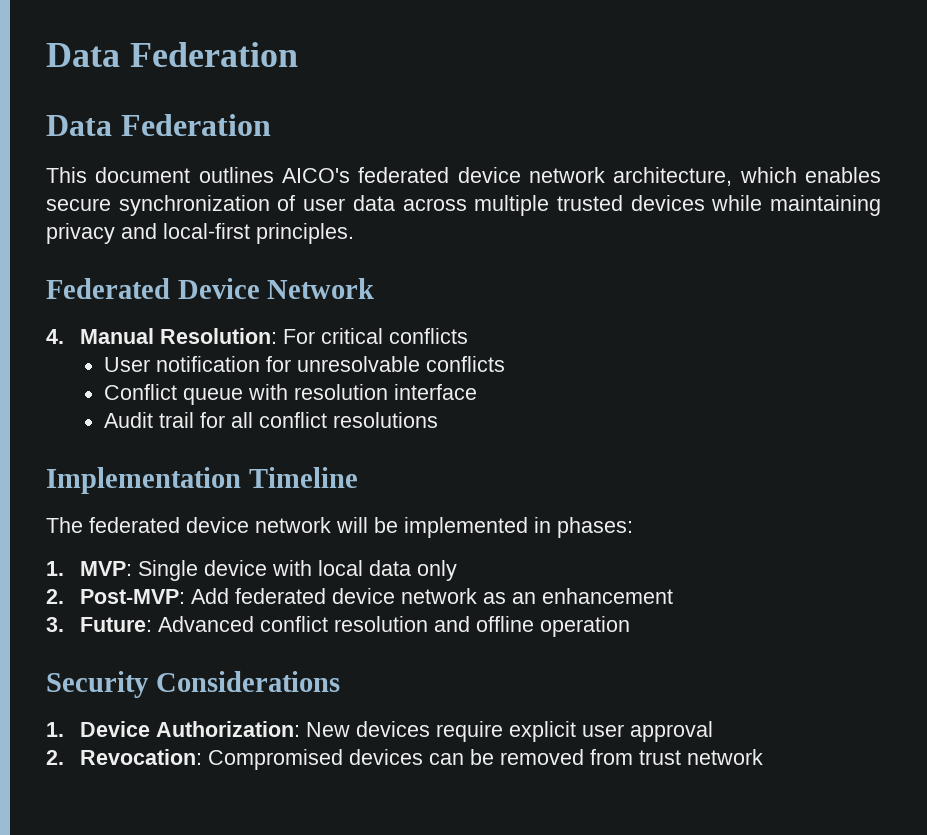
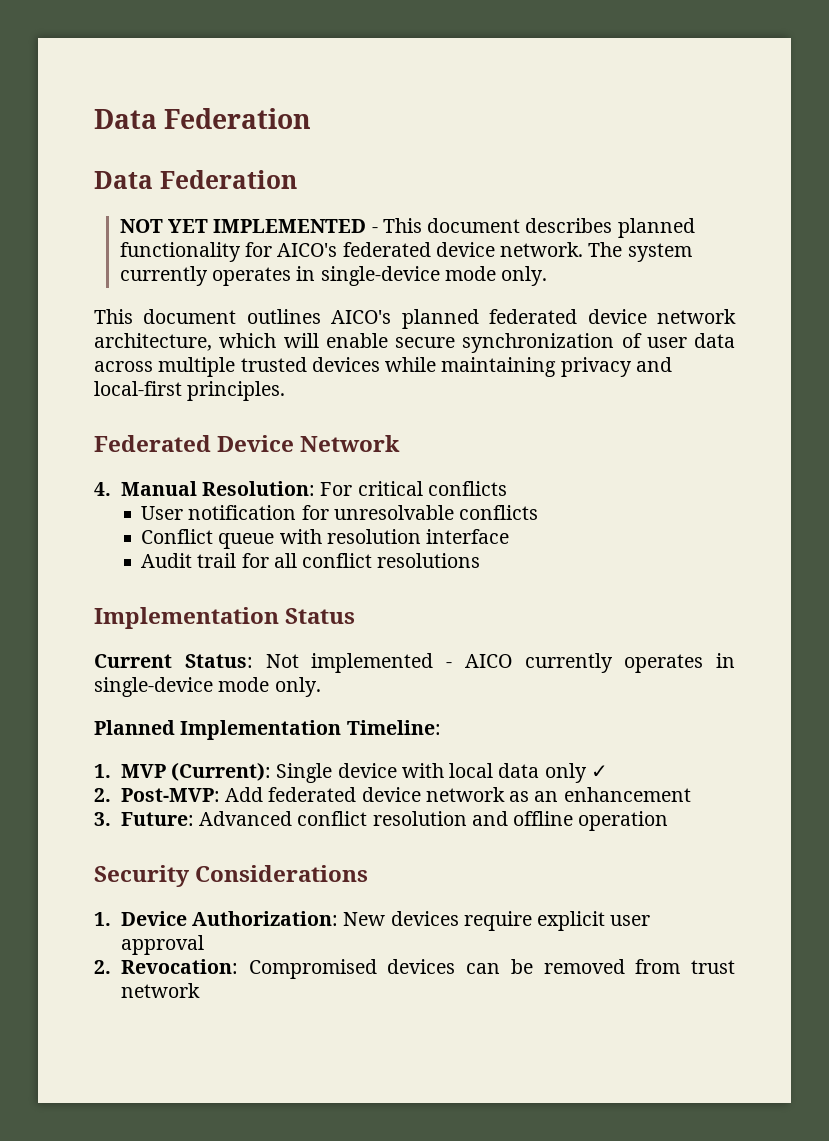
(271, 125) none -> [119,218,695,238] [119,242,692,262] [119,266,548,286] // NOT YET IMPLEMENTED - This document describes planned functionality for AICO's federated device network. The system currently operates in single-device mode only.
(350, 175) none -> [401,309,479,329] planned
[805,167,882,183] enables -> [283,333,388,348] will enable
[248,467,358,488] [46,517,633,538] [46,561,133,576] Timeline // The federated device network will be implemented in phases: // 1. MVP: -> [285,608,356,624] [94,653,735,673] [94,677,321,697] [94,720,441,740] [94,762,272,781] Status // Current Status: Not implemented - AICO currently operates in single-device mode only. // Planned Implementation Timeline: // 1. MVP (Current):
(458, 570) none -> [590,765,608,778] ✓

